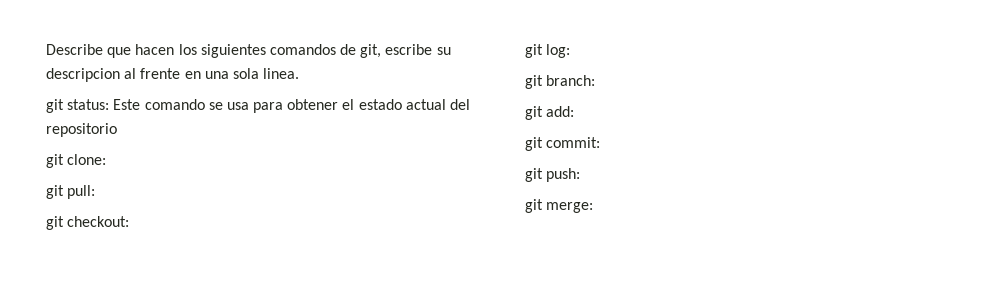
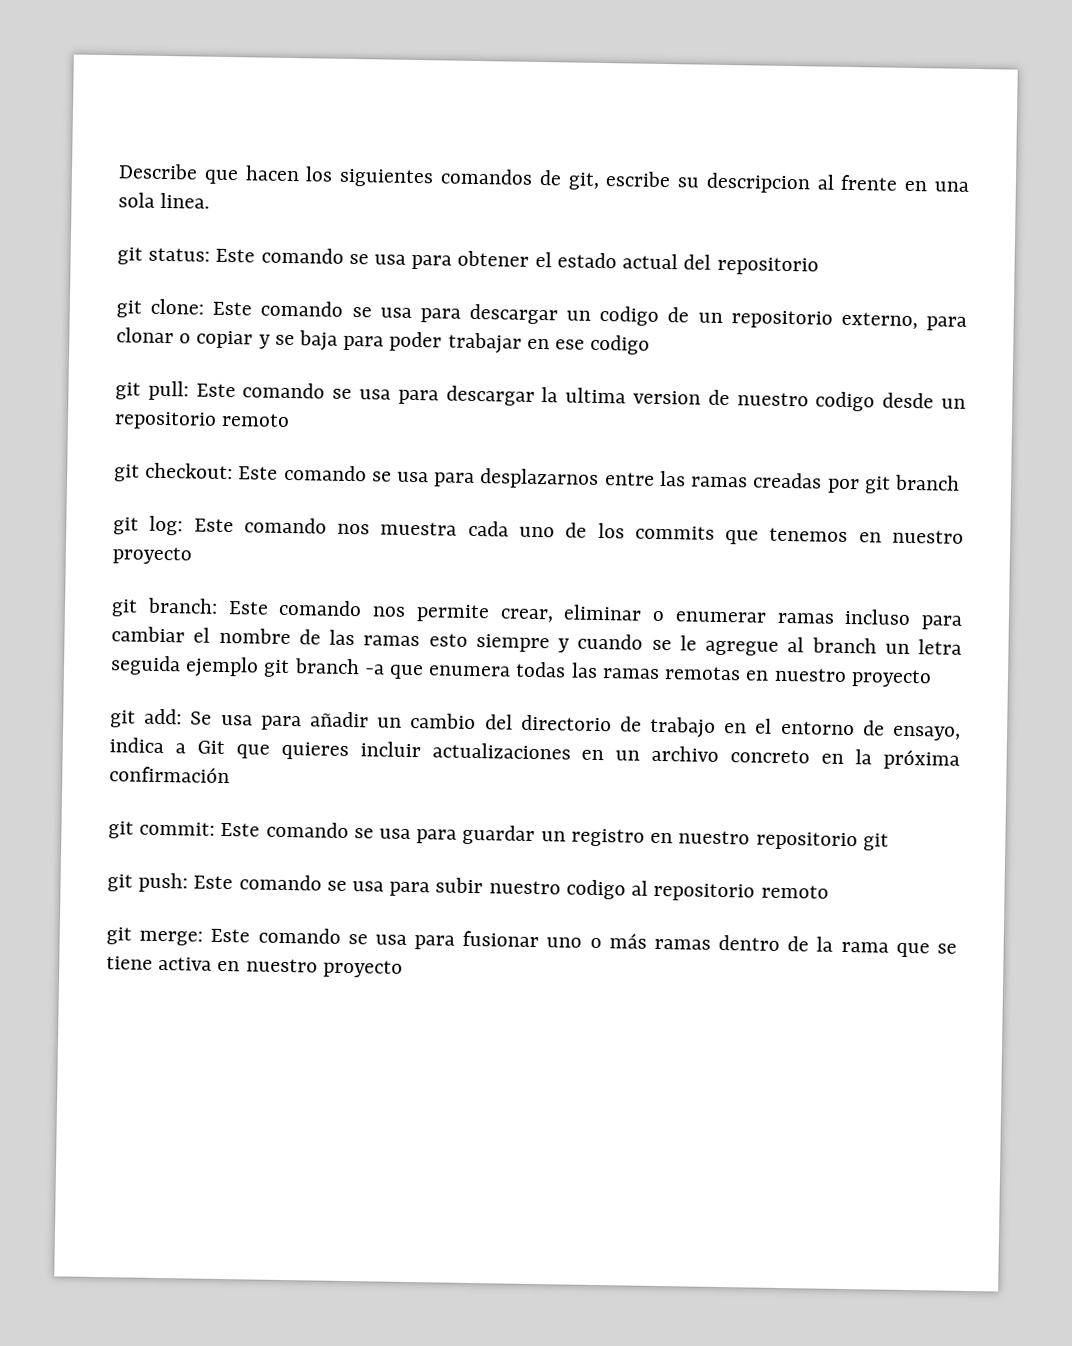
[46,185,96,199] [46,216,130,230] [525,44,571,58] [525,75,596,89] [525,106,575,120] [525,137,601,151] [525,168,581,182] [525,199,594,213] // git pull: // git checkout: // git log: // git branch: // git add: // git commit: // git push: // git merge: -> [212,300,967,331] [116,327,651,355] [115,380,966,412] [114,411,291,430] [114,462,960,494] [113,515,965,545] [112,546,192,565] [111,597,962,630] [111,626,962,656] [110,655,932,688] [110,708,961,741] [109,737,960,770] [109,766,230,784] [108,821,889,851] [107,872,829,902] [106,927,957,958] [106,956,403,978] Este comando se usa para descargar un codigo de un repositorio externo, para clonar o copiar y se baja para poder trabajar en ese codigo // git pull: Este comando se usa para descargar la ultima version de nuestro codigo desde un repositorio remoto // git checkout: Este comando se usa para desplazarnos entre las ramas creadas por git branch // git log: Este comando nos muestra cada uno de los commits que tenemos en nuestro proyecto // git branch: Este comando nos permite crear, eliminar o enumerar ramas incluso para cambiar el nombre de las ramas esto siempre y cuando se le agregue al branch un letra seguida ejemplo git branch -a que enumera todas las ramas remotas en nuestro proyecto // git add: Se usa para añadir un cambio del directorio de trabajo en el entorno de ensayo, indica a Git que quieres incluir actualizaciones en un archivo concreto en la próxima confirmación // git commit: Este comando se usa para guardar un registro en nuestro repositorio git // git push: Este comando se usa para subir nuestro codigo al repositorio remoto // git merge: Este comando se usa para fusionar uno o más ramas dentro de la rama que se tiene activa en nuestro proyecto

